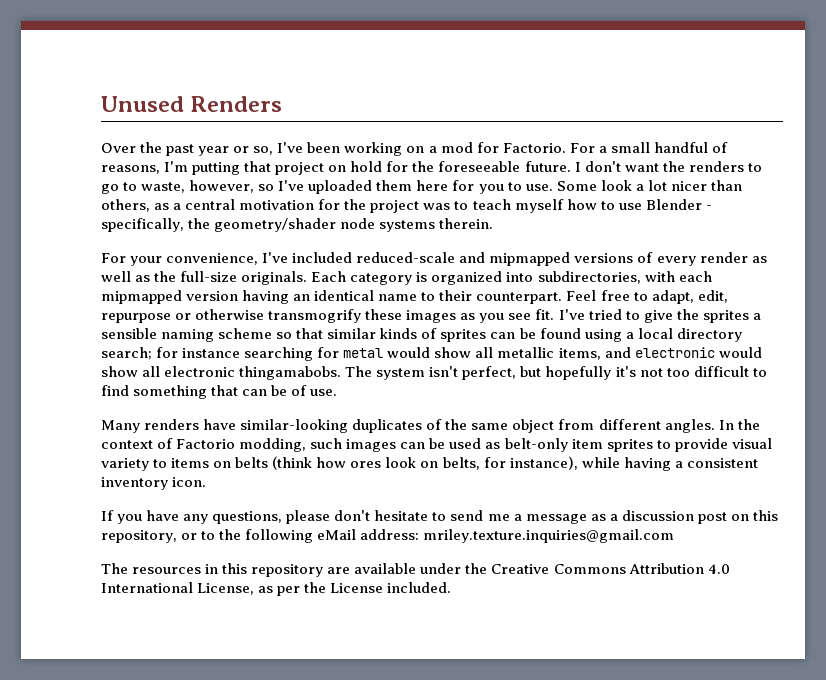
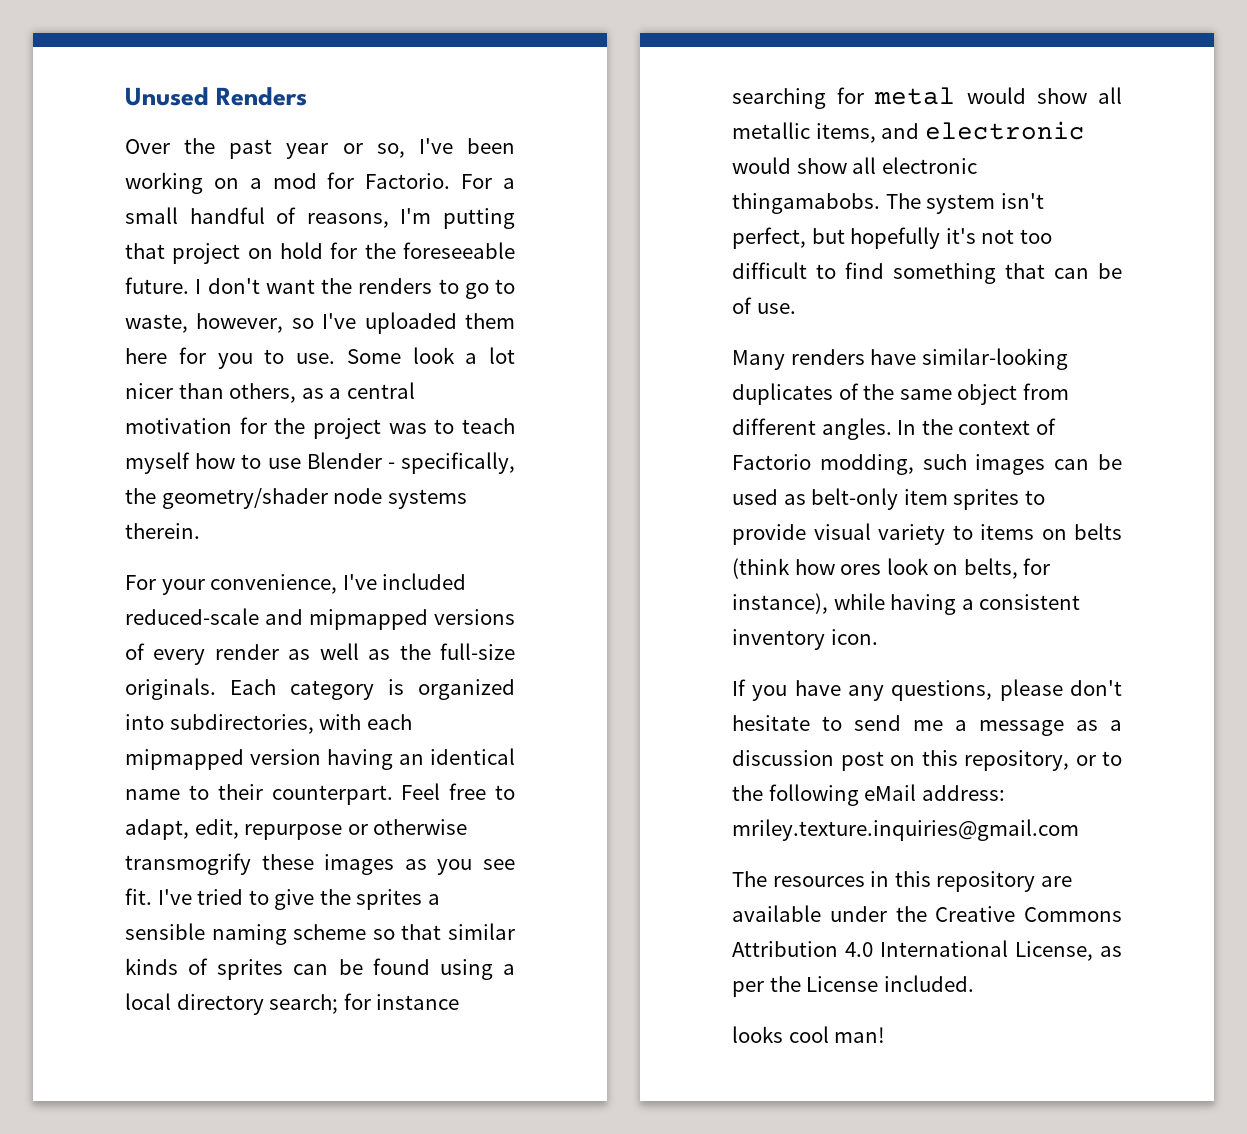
(452, 587) none -> [732,1026,886,1043] // looks cool man!

